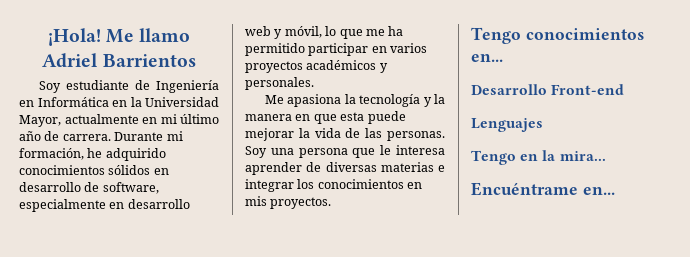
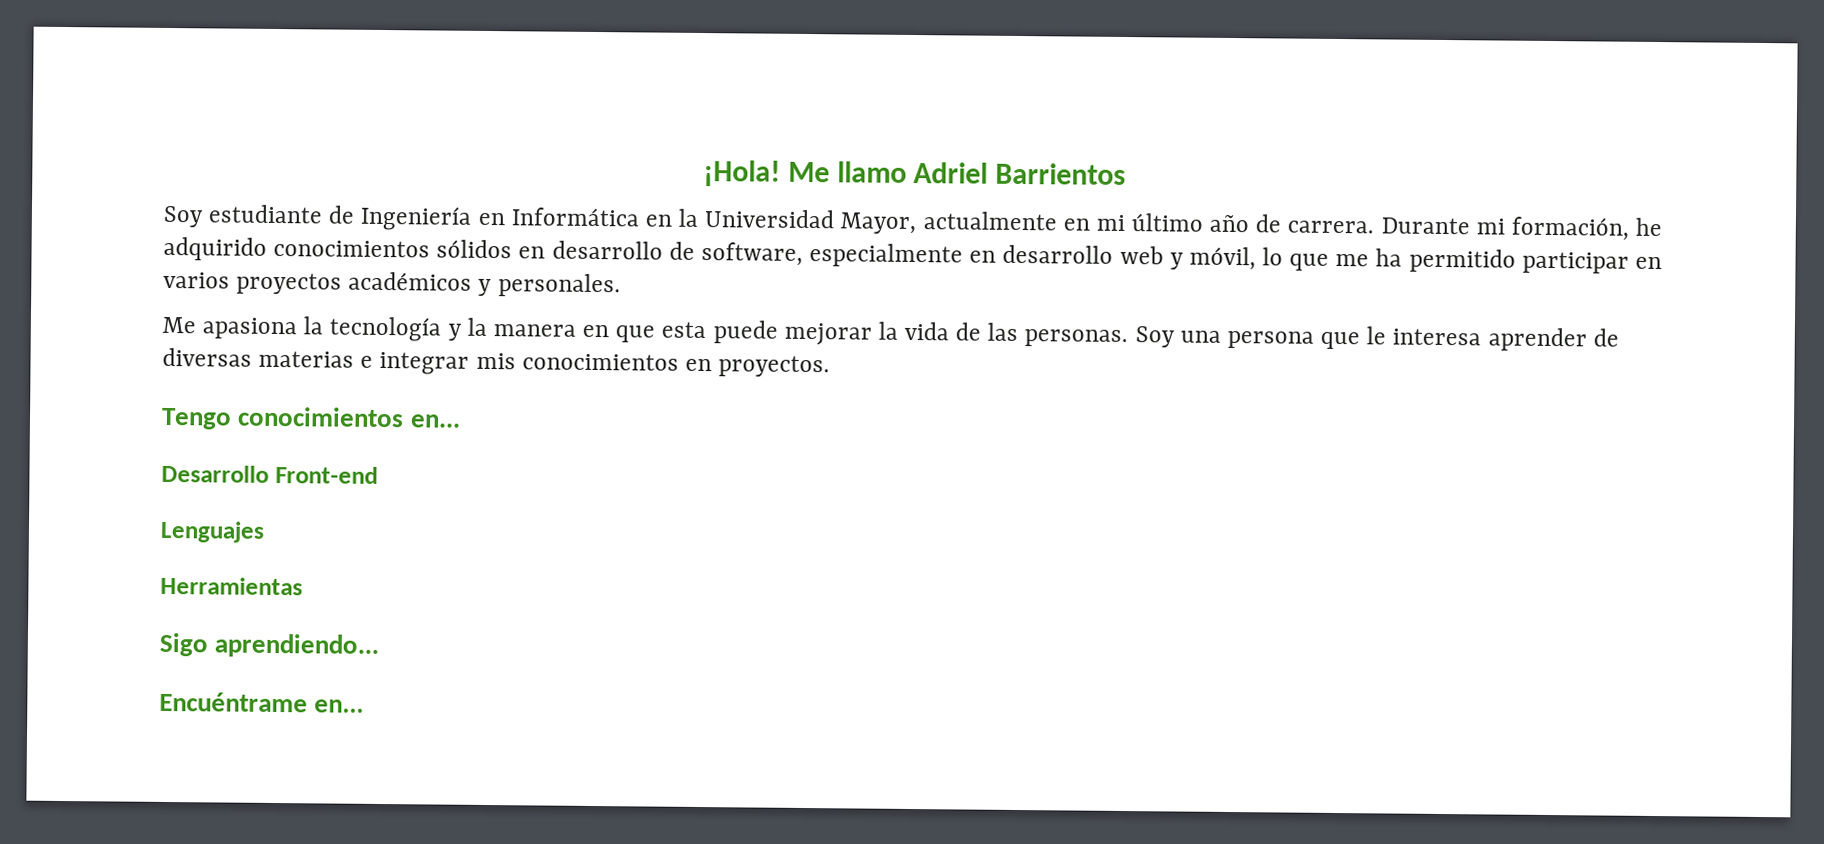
[297,179,315,189] los -> [475,352,516,370] mis
[245,196,267,206] mis -> (712, 365) none
[471,150,606,165] Tengo en la mira... -> [160,576,303,596] [159,632,380,658] Herramientas // Sigo aprendiendo...

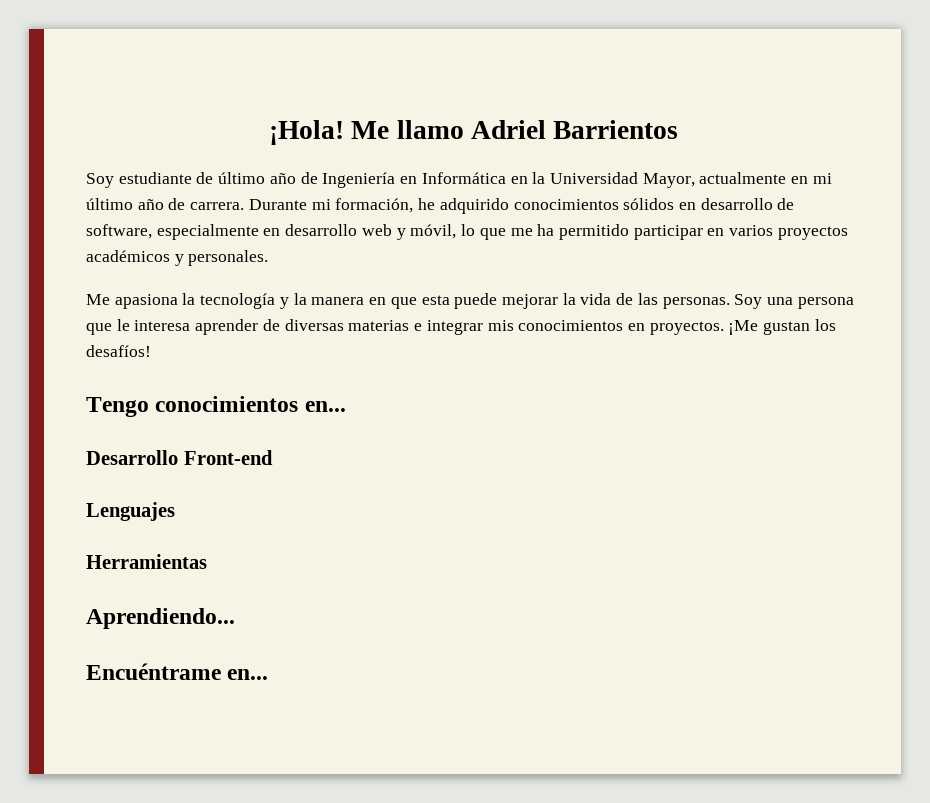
(356, 214) none -> [218,172,318,184] último año de
(831, 366) none -> [728,319,836,335] [86,345,151,357] ¡Me gustan los desafíos!
[159,632,380,658] Sigo aprendiendo... -> [86,608,235,629] Aprendiendo...

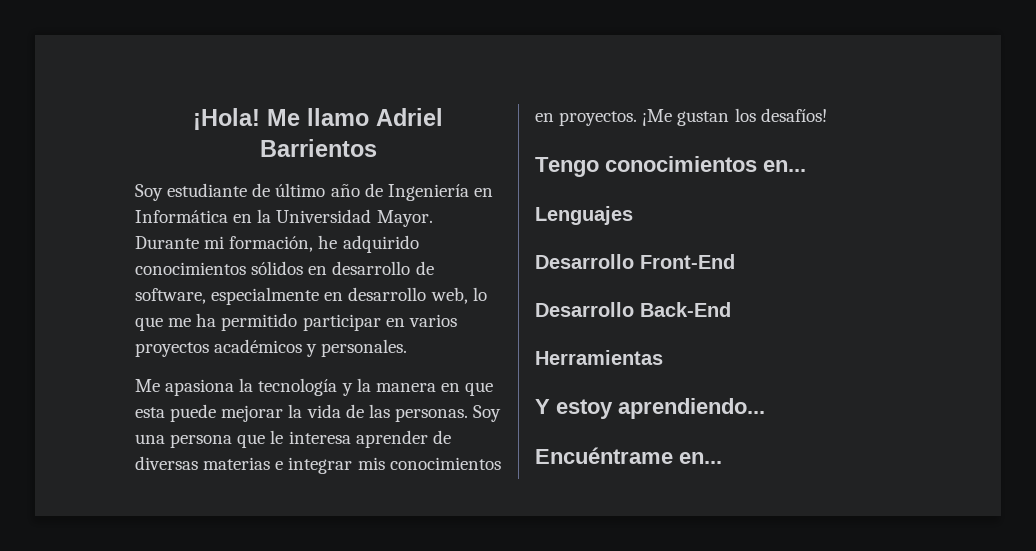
[642,172,832,188] [86,198,245,210] Mayor, actualmente en mi último año de carrera. -> [376,210,433,227] Mayor.
[361,224,457,240] web y móvil, -> [430,287,468,304] web,
[86,450,273,465] [86,502,175,521] [86,554,207,569] [86,608,235,629] // Desarrollo Front-end // Lenguajes // Herramientas // Aprendiendo... -> [535,206,633,225] [535,254,735,269] [535,302,731,317] [535,350,663,365] [535,398,765,419] // Lenguajes // Desarrollo Front-End // Desarrollo Back-End // Herramientas // Y estoy aprendiendo...

